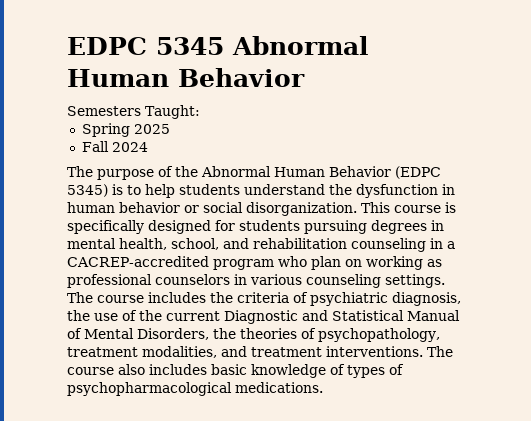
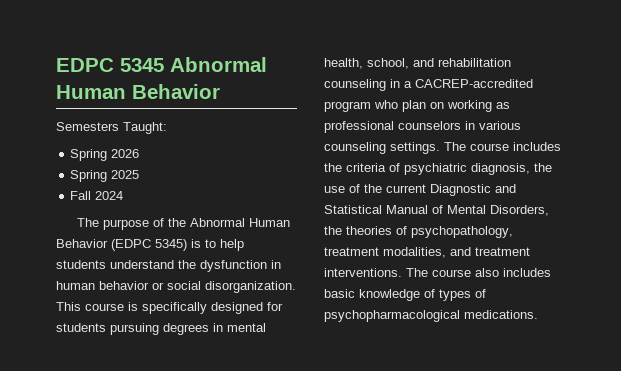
(200, 112) none -> [70,149,140,161] // Spring 2026

